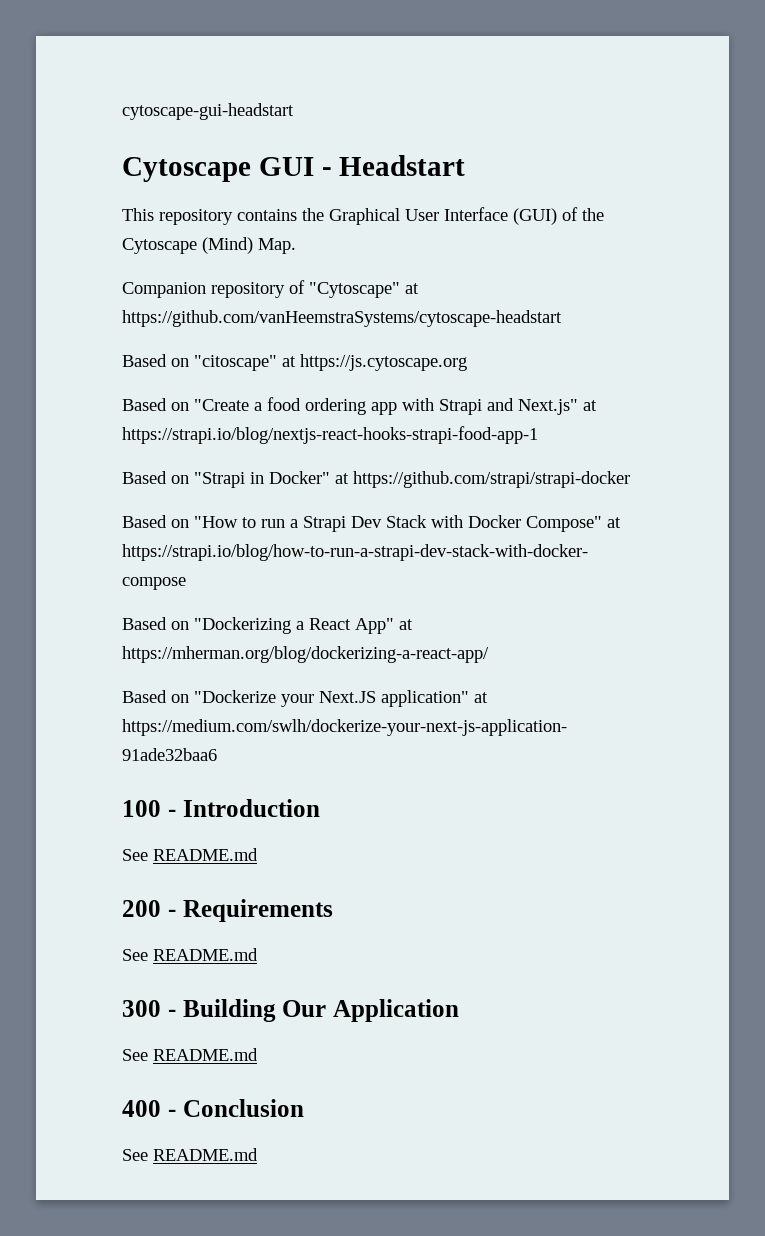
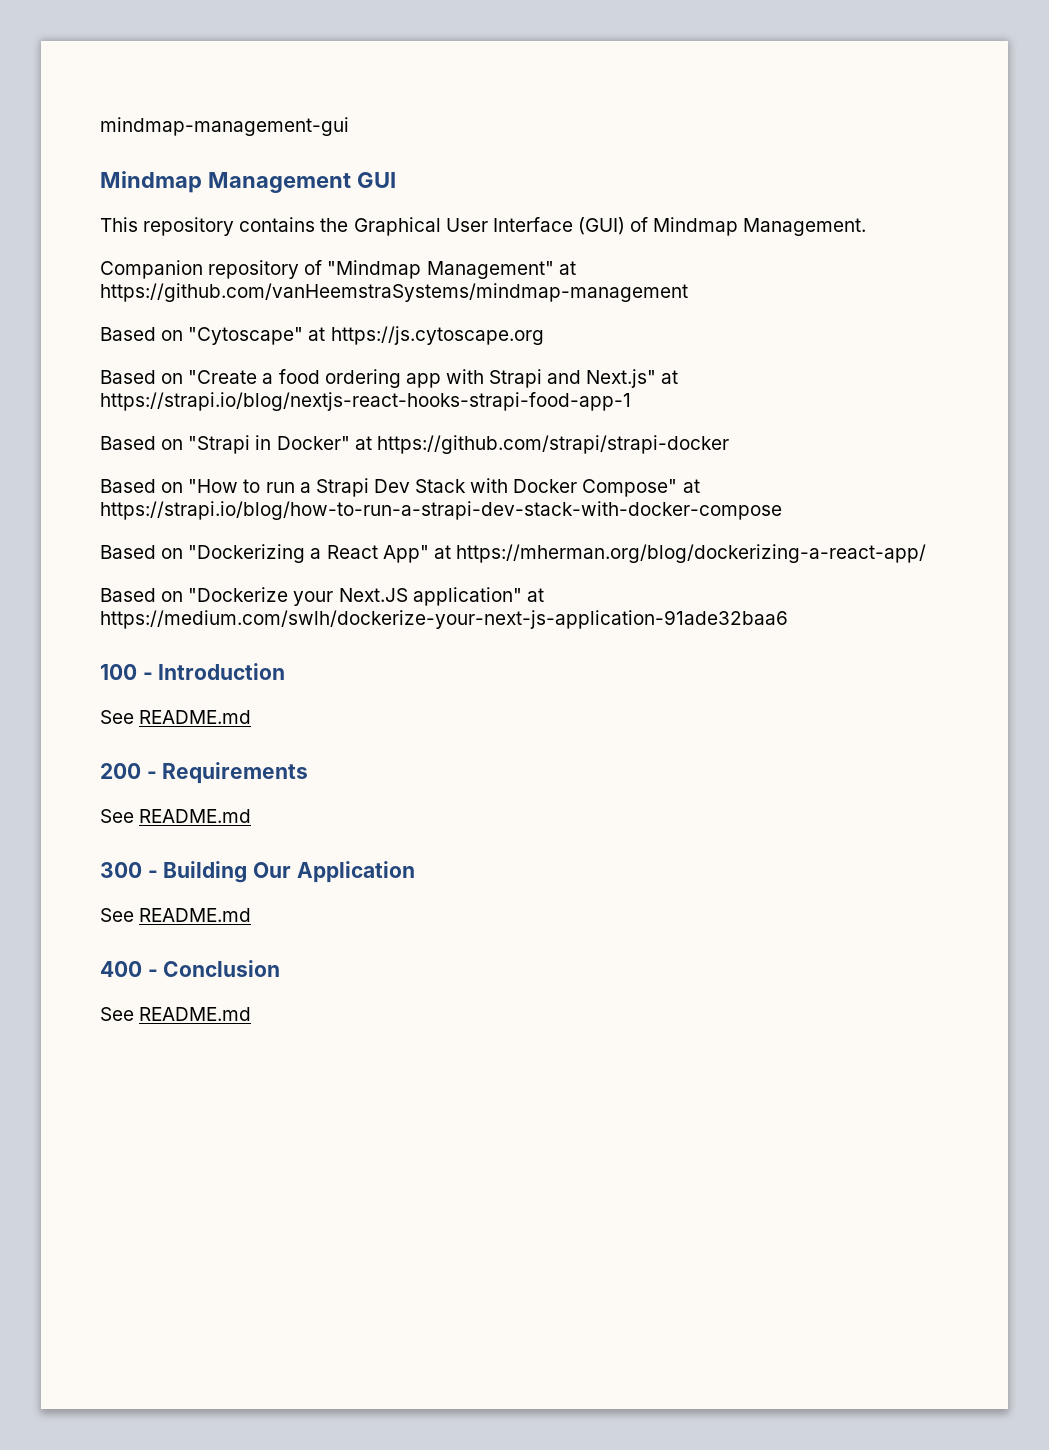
[122,103,294,120] [122,157,251,182] cytoscape-gui-headstart // Cytoscape -> [100,117,349,136] [100,171,351,193] mindmap-management-gui // Mindmap Management
[321,155,466,176] - Headstart -> (396, 180) none
[582,208,604,221] [122,237,296,254] the Cytoscape (Mind) Map. -> [653,217,867,236] Mindmap Management.
[309,282,419,298] [122,310,562,327] [122,354,277,371] "Cytoscape" at https://github.com/vanHeemstraSystems/cytoscape-headstart // Based on "citoscape" -> [327,260,576,279] [100,283,688,302] [100,327,304,345] "Mindmap Management" at https://github.com/vanHeemstraSystems/mindmap-management // Based on "Cytoscape"

